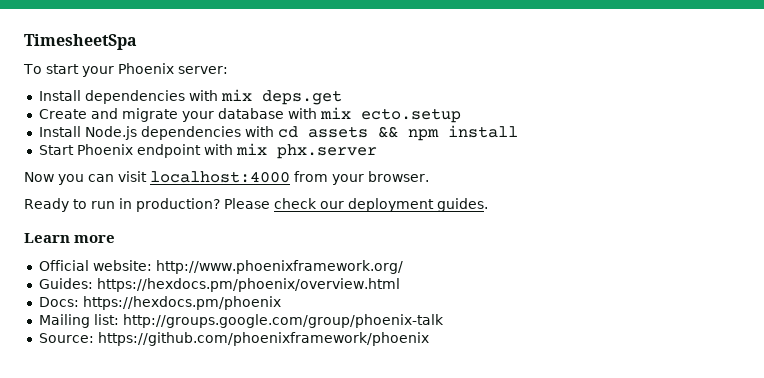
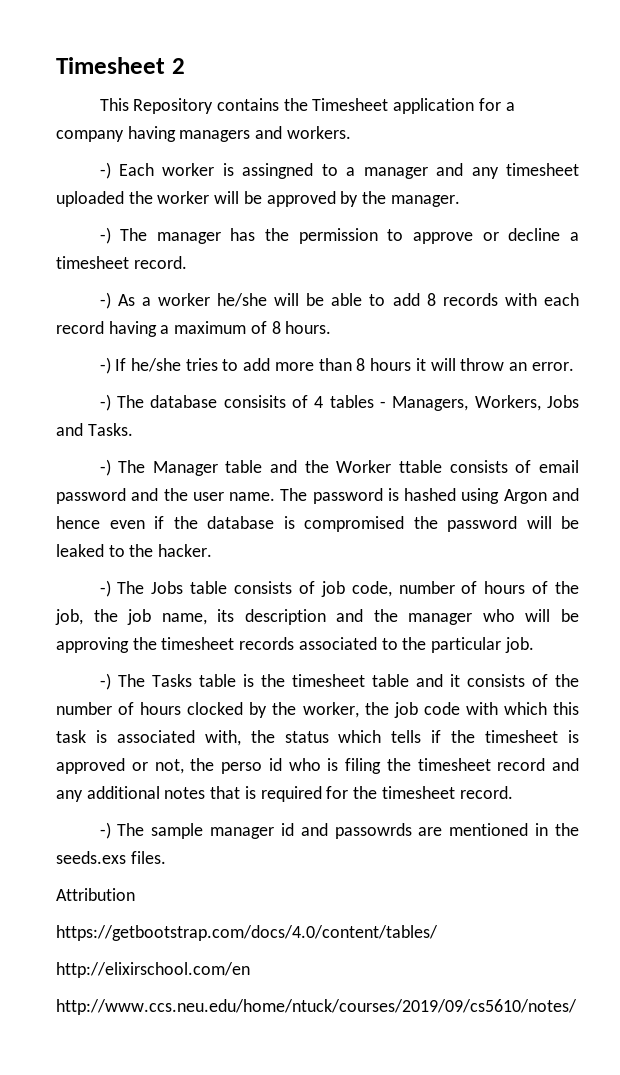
[24,34,137,50] [23,63,228,77] [38,89,342,105] [38,107,461,123] [38,125,518,141] [38,143,377,159] [24,171,429,185] [24,198,488,212] [24,233,116,243] [38,260,403,274] [38,278,400,292] [38,296,281,310] [38,314,444,328] [38,332,429,346] TimesheetSpa // To start your Phoenix server: // Install dependencies with mix deps.get // Create and migrate your database with mix ecto.setup // Install Node.js dependencies with cd assets && npm install // Start Phoenix endpoint with mix phx.server // Now you can visit localhost:4000 from your browser. // Ready to run in production? Please check our deployment guides. // Learn more // Official website: http://www.phoenixframework.org/ // Guides: https://hexdocs.pm/phoenix/overview.html // Docs: https://hexdocs.pm/phoenix // Mailing list: http://groups.google.com/group/phoenix-talk // Source: https://github.com/phoenixframework/phoenix -> [56,57,185,74] [99,98,515,114] [56,126,351,142] [99,162,580,179] [56,191,460,207] [99,227,580,244] [56,256,187,269] [99,292,580,309] [56,321,332,337] [99,357,574,374] [99,394,579,411] [56,423,133,436] [99,459,580,476] [56,488,579,504] [56,516,579,532] [56,544,213,557] [99,580,579,597] [55,609,579,625] [56,637,534,653] [99,673,580,690] [56,702,579,718] [56,730,579,746] [56,758,579,774] [56,786,513,802] [99,822,579,839] [56,851,166,864] [56,888,135,901] [56,925,438,941] [56,962,250,978] [56,999,577,1015] Timesheet 2 // This Repository contains the Timesheet application for a company having managers and workers. // -) Each worker is assingned to a manager and any timesheet uploaded the worker will be approved by the manager. // -) The manager has the permission to approve or decline a timesheet record. // -) As a worker he/she will be able to add 8 records with each record having a maximum of 8 hours. // -) If he/she tries to add more than 8 hours it will throw an error. // -) The database consisits of 4 tables - Managers, Workers, Jobs and Tasks. // -) The Manager table and the Worker ttable consists of email password and the user name. The password is hashed using Argon and hence even if the database is compromised the password will be leaked to the hacker. // -) The Jobs table consists of job code, number of hours of the job, the job name, its description and the manager who will be approving the timesheet records associated to the particular job. // -) The Tasks table is the timesheet table and it consists of the number of hours clocked by the worker, the job code with which this task is associated with, the status which tells if the timesheet is approved or not, the perso id who is filing the timesheet record and any additional notes that is required for the timesheet record. // -) The sample manager id and passowrds are mentioned in the seeds.exs files. // Attribution // https://getbootstrap.com/docs/4.0/content/tables/ // http://elixirschool.com/en // http://www.ccs.neu.edu/home/ntuck/courses/2019/09/cs5610/notes/

